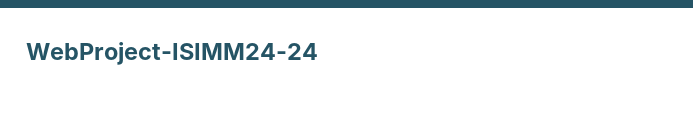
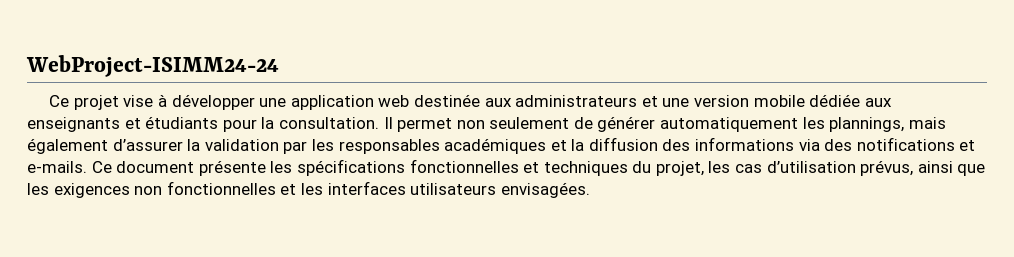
(318, 53) none -> [49,94,892,110] [27,116,946,132] [27,137,976,154] [27,159,986,176] [27,181,590,198] // Ce projet vise à développer une application web destinée aux administrateurs et une version mobile dédiée aux enseignants et étudiants pour la consultation. Il permet non seulement de générer automatiquement les plannings, mais également d’assurer la validation par les responsables académiques et la diffusion des informations via des notifications et e-mails. Ce document présente les spécifications fonctionnelles et techniques du projet, les cas d’utilisation prévus, ainsi que les exigences non fonctionnelles et les interfaces utilisateurs envisagées.

